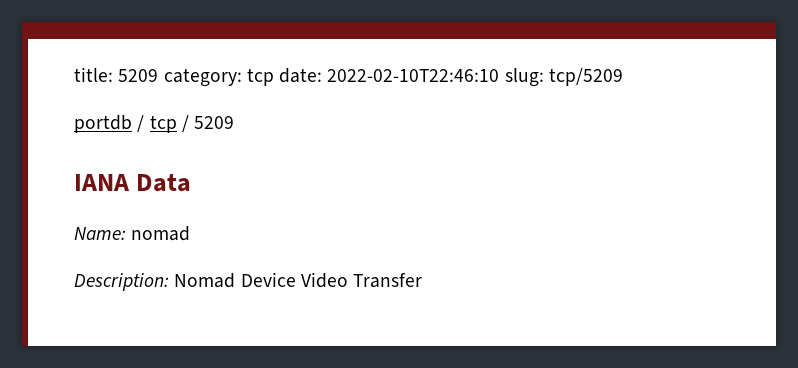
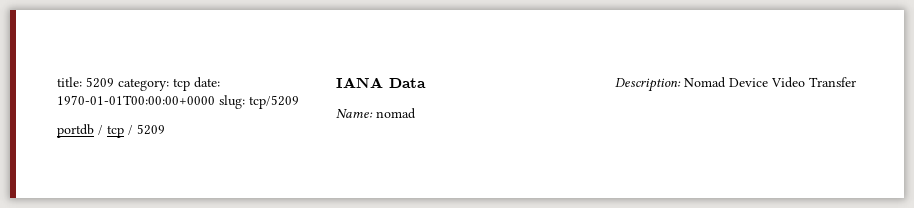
[327,69,500,82] 2022-02-10T22:46:10 -> [57,95,215,105] 1970-01-01T00:00:00+0000

